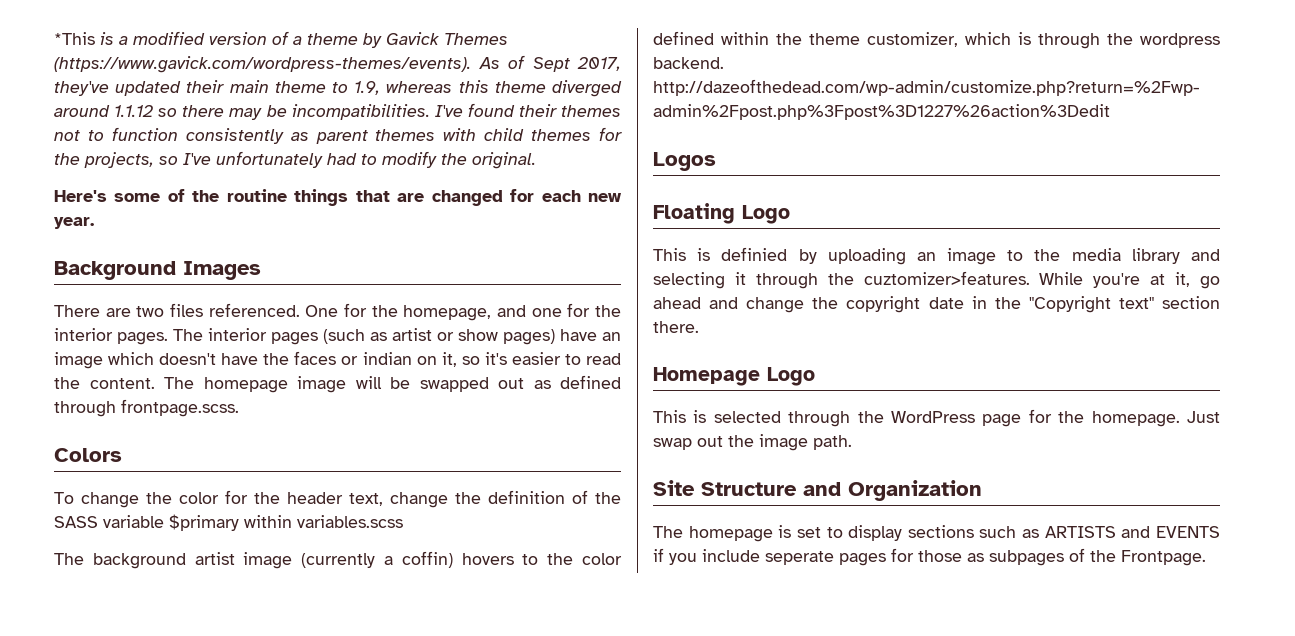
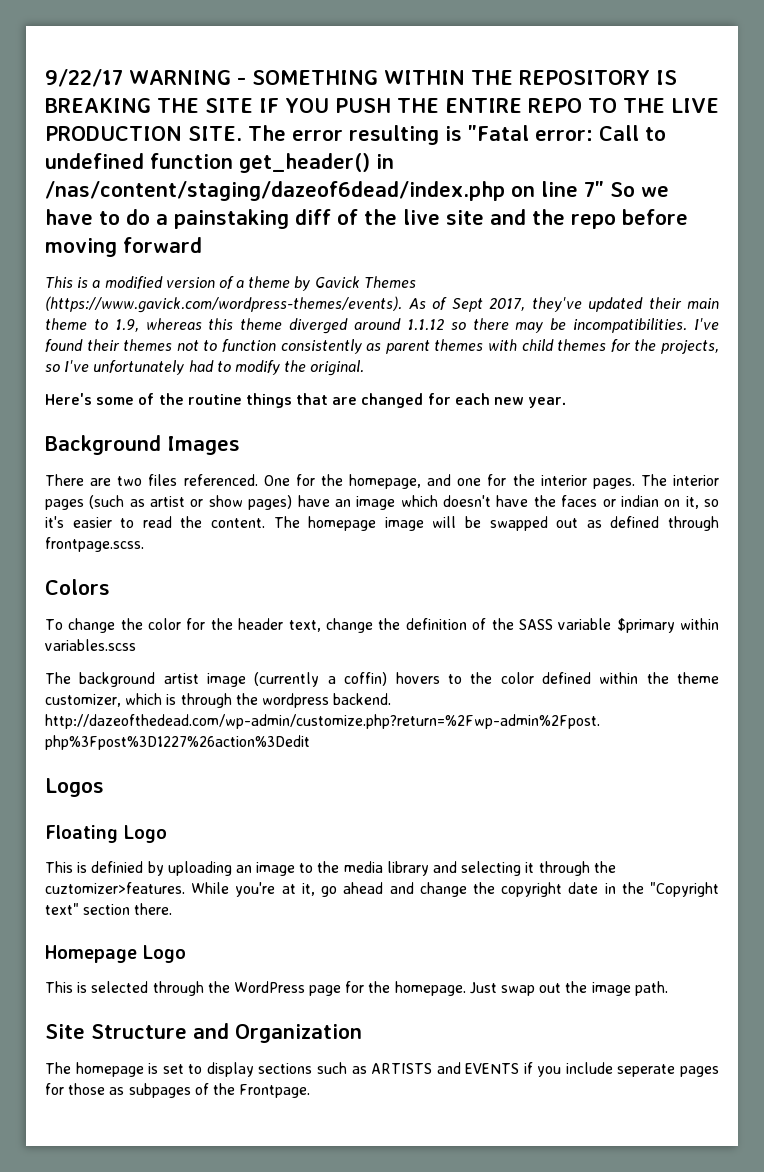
[54,32,95,45] *This -> [45,69,677,87] [45,98,719,113] [45,125,666,145] [45,153,394,173] [45,181,669,201] [45,209,688,229] [45,237,202,257] [45,276,73,288] 9/22/17 WARNING - SOMETHING WITHIN THE REPOSITORY IS BREAKING THE SITE IF YOU PUSH THE ENTIRE REPO TO THE LIVE PRODUCTION SITE. The error resulting is "Fatal error: Call to undefined function get_header() in /nas/content/staging/dazeof6dead/index.php on line 7" So we have to do a painstaking diff of the live site and the repo before moving forward // This

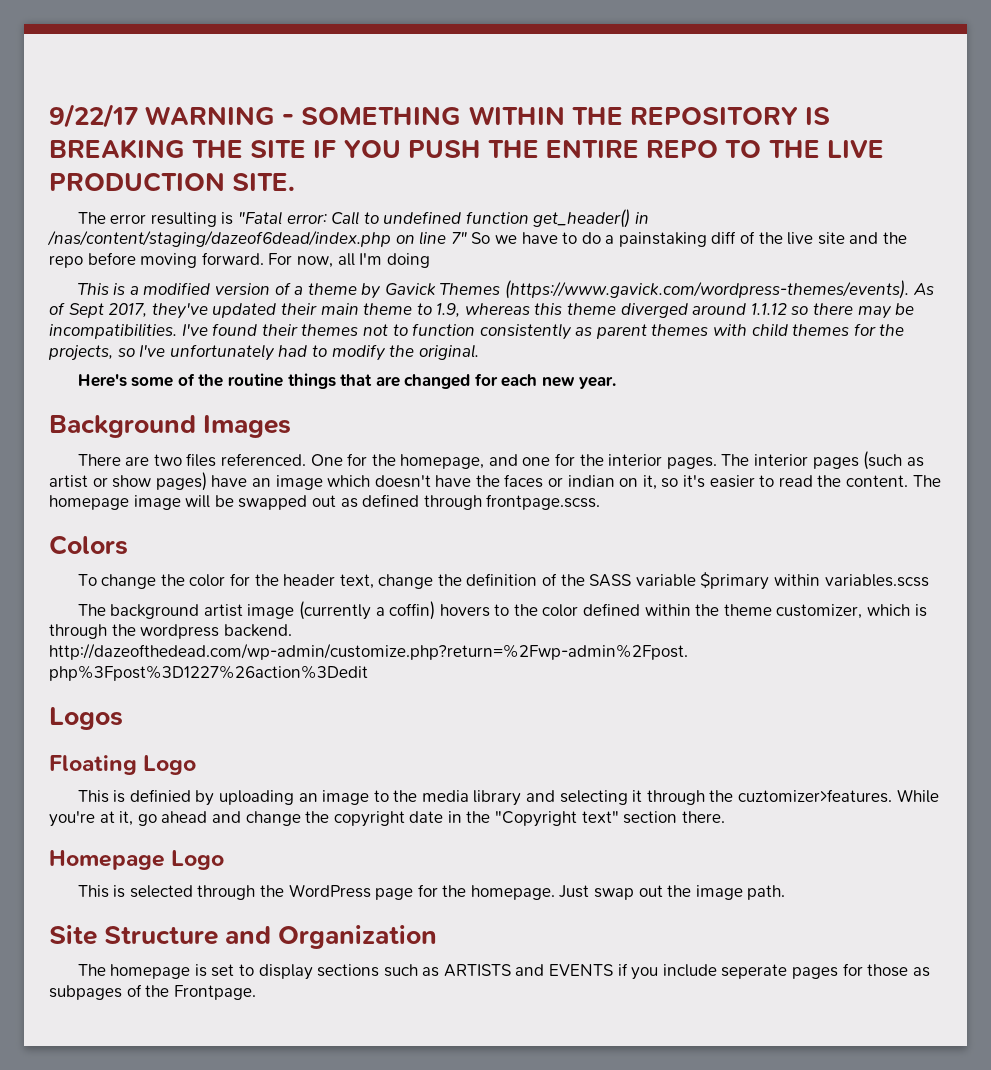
(242, 133) none -> (296, 182) //
[123,237,202,253] forward -> [201,252,430,268] forward. For now, all I'm doing

